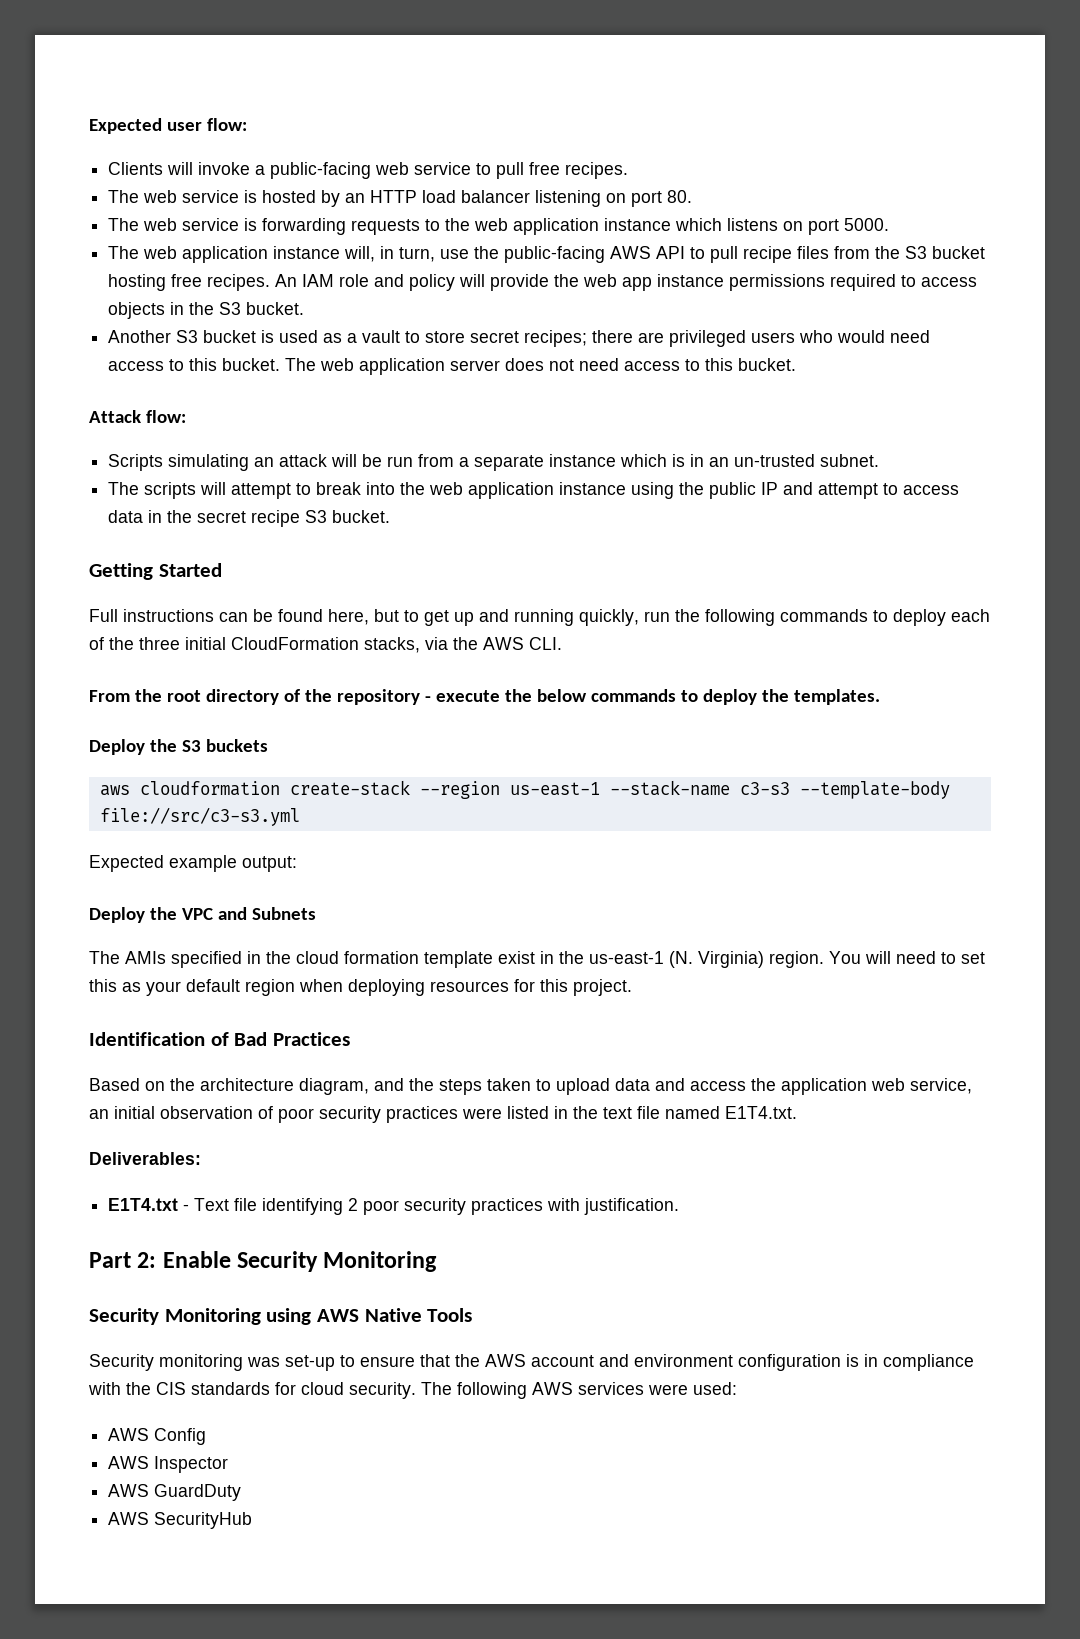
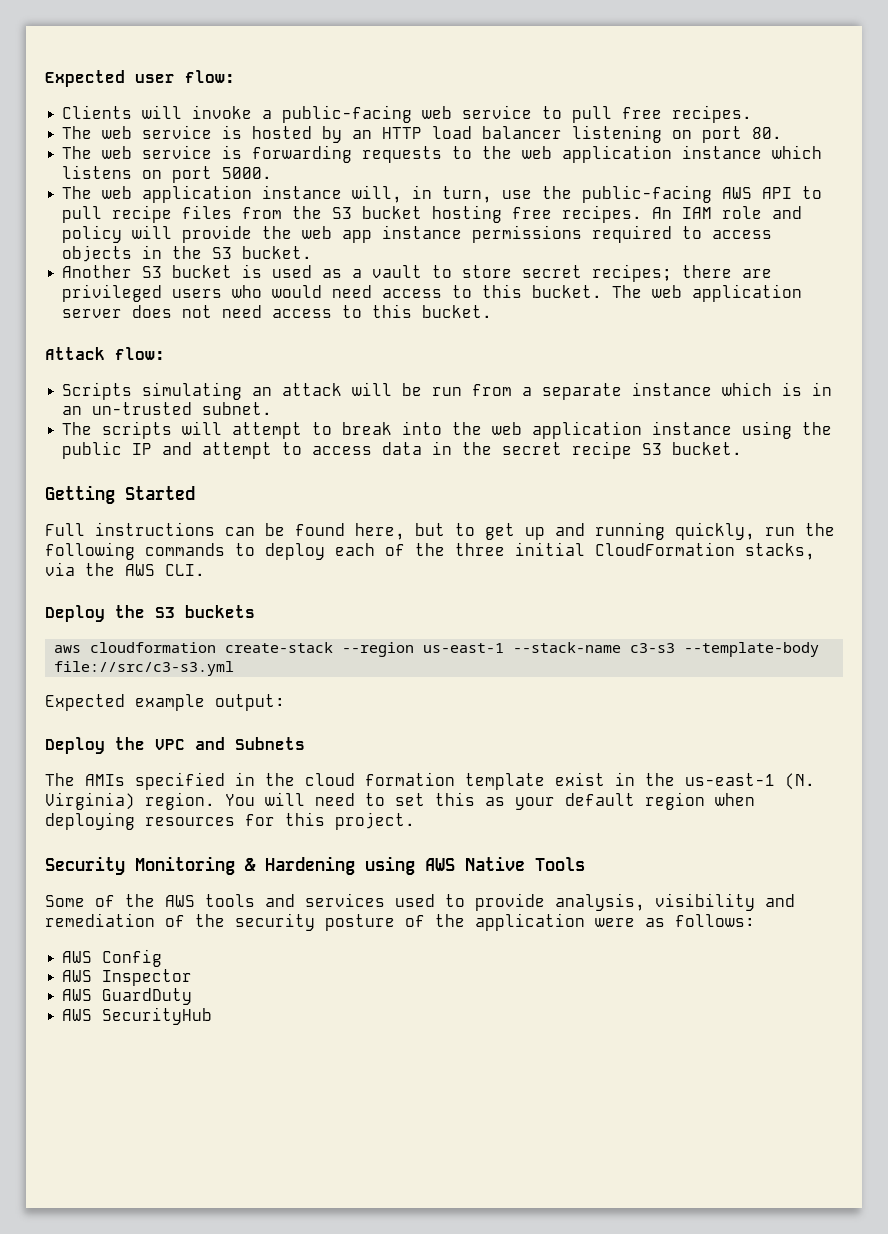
[89,689,880,705] // From the root directory of the repository - execute the below commands to deploy the templates. -> (205, 570) none
[89,1032,351,1046] [89,1078,972,1095] [89,1106,797,1123] [89,1152,201,1165] [108,1198,680,1215] [89,1251,438,1272] [89,1308,261,1325] Identification of Bad Practices // Based on the architecture diagram, and the steps taken to upload data and access the application web service, an initial observation of poor security practices were listed in the text file named E1T4.txt. // Deliverables: // E1T4.txt - Text file identifying 2 poor security practices with justification. // Part 2: Enable Security Monitoring // Security Monitoring -> [45,856,355,875] Security Monitoring & Hardening
[89,1354,974,1371] [88,1382,737,1399] Security monitoring was set-up to ensure that the AWS account and environment configuration is in compliance with the CIS standards for cloud security. The following AWS services were used: -> [45,893,795,911] [45,913,755,931] Some of the AWS tools and services used to provide analysis, visibility and remediation of the security posture of the application were as follows:

